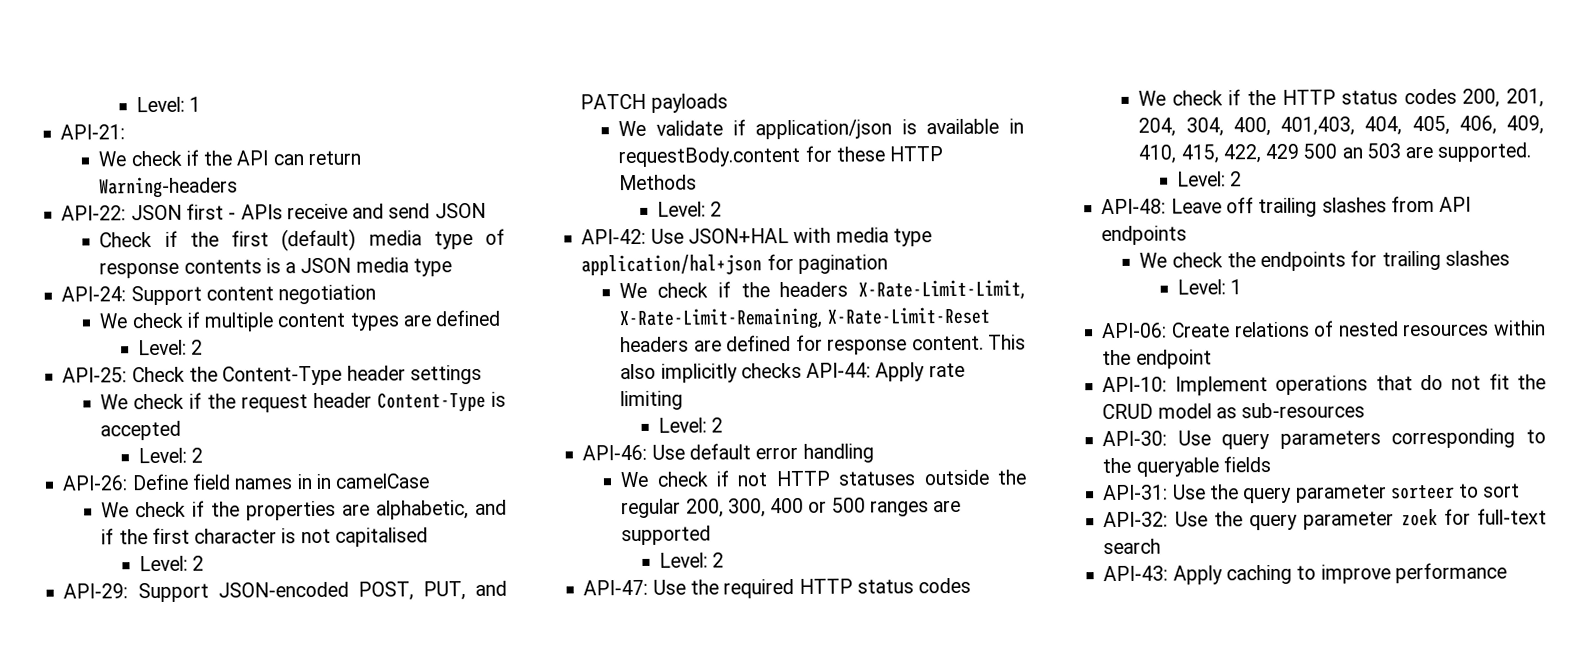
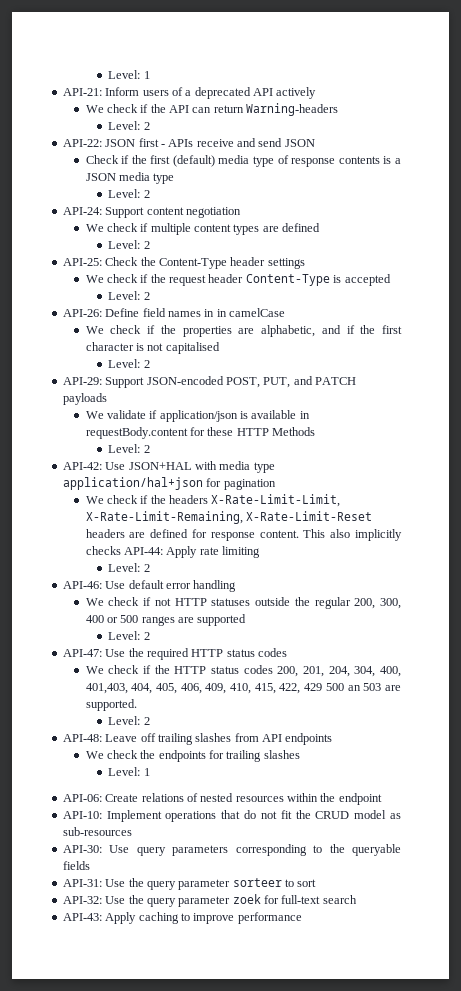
(126, 132) none -> [105,87,317,99] Inform users of a deprecated API actively
(239, 187) none -> [108,121,150,130] // Level: 2
(452, 267) none -> [108,189,150,198] // Level: 2

